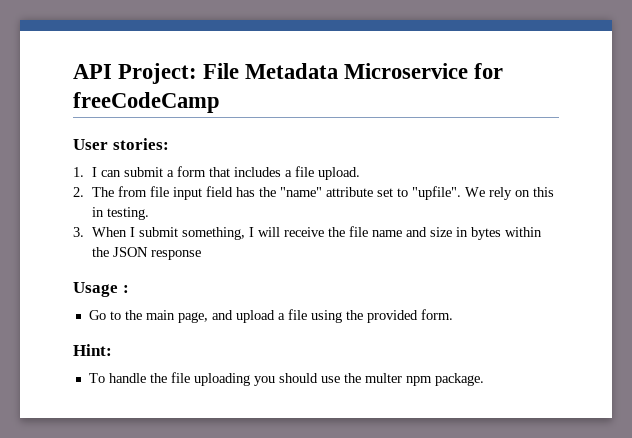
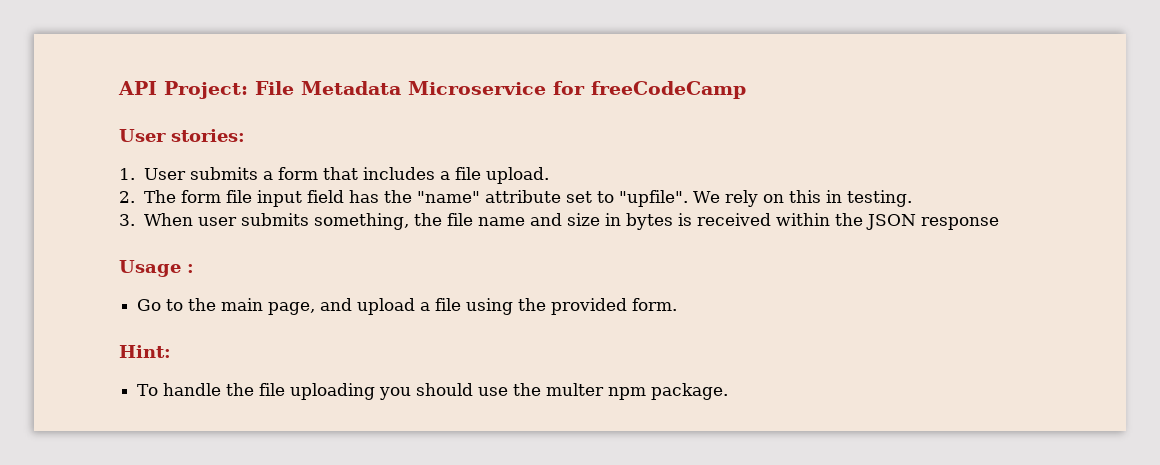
[91,167,163,177] I can submit -> [143,167,258,180] User submits
[117,186,147,197] from -> [180,190,221,203] form
[129,227,324,240] I submit something, I will receive -> [197,213,409,230] user submits something,
(501, 233) none -> [677,213,771,226] is received

